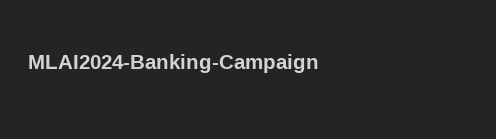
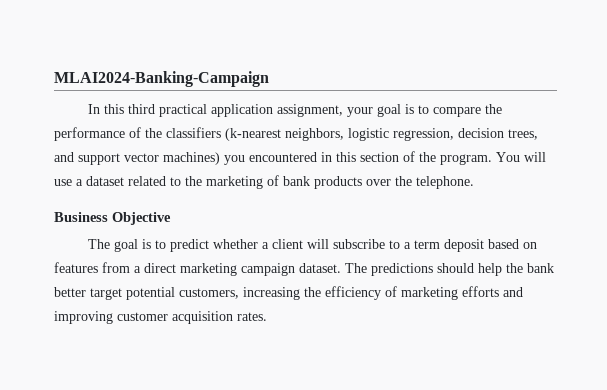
(319, 63) none -> [87,104,502,117] [54,127,538,141] [54,151,546,165] [54,175,474,189] [54,212,171,225] [87,239,537,252] [54,262,554,276] [54,286,523,300] [54,311,267,324] // In this third practical application assignment, your goal is to compare the performance of the classifiers (k-nearest neighbors, logistic regression, decision trees, and support vector machines) you encountered in this section of the program. You will use a dataset related to the marketing of bank products over the telephone. // Business Objective // The goal is to predict whether a client will subscribe to a term deposit based on features from a direct marketing campaign dataset. The predictions should help the bank better target potential customers, increasing the efficiency of marketing efforts and improving customer acquisition rates.

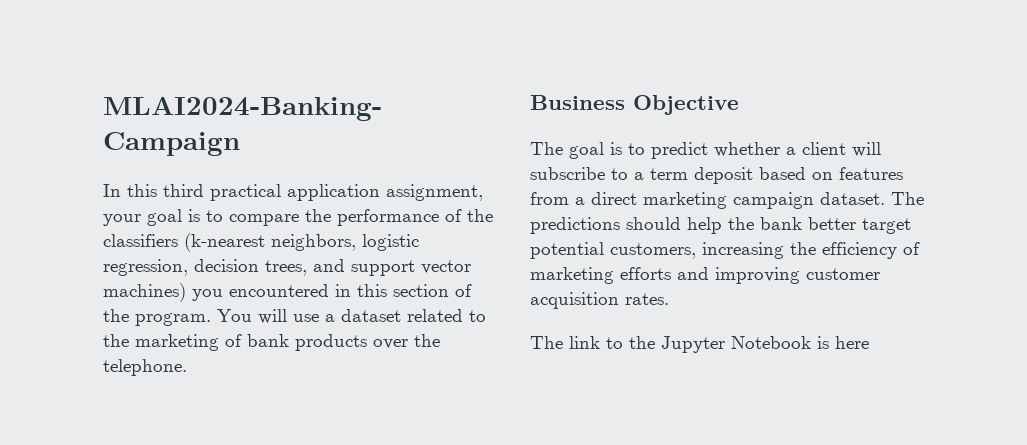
(267, 316) none -> [530,336,869,353] // The link to the Jupyter Notebook is here

